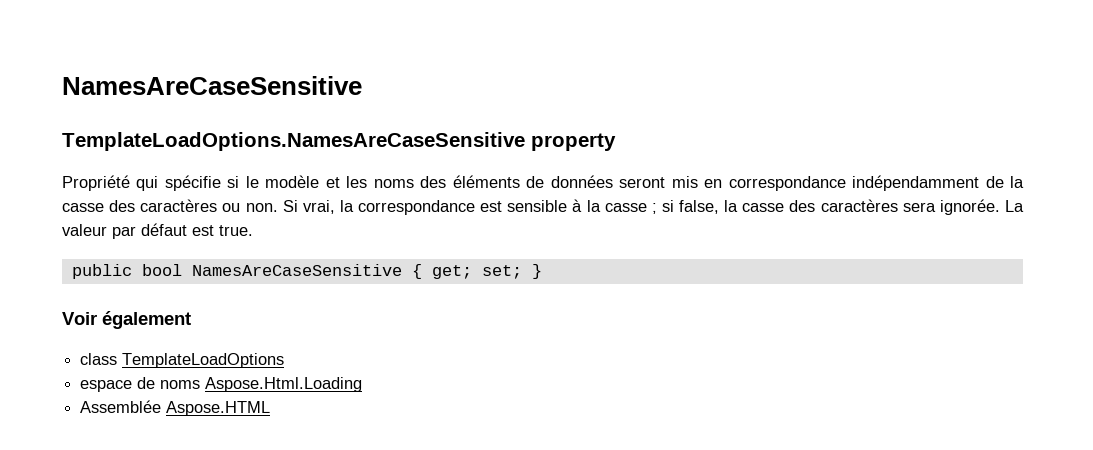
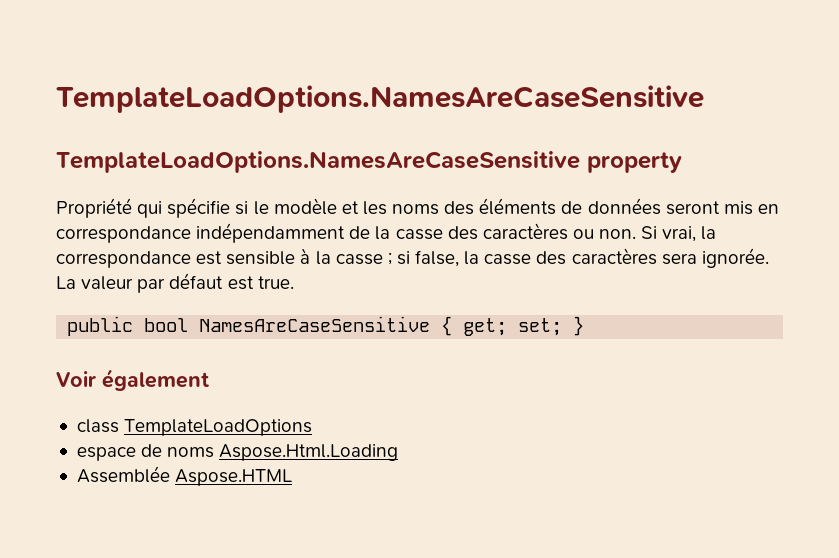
[62,76,362,95] NamesAreCaseSensitive -> [56,85,704,113] TemplateLoadOptions.NamesAreCaseSensitive

